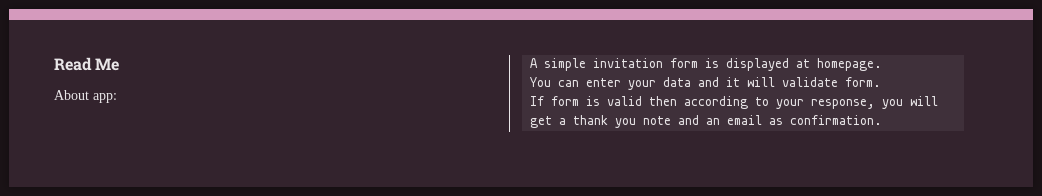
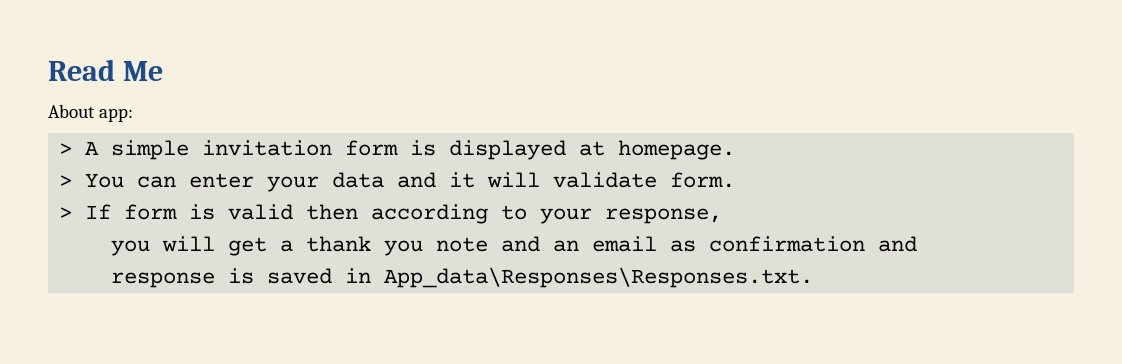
(117, 98) none -> [59,143,73,155] >
(883, 64) none -> [59,175,73,187] >
(882, 82) none -> [59,207,73,219] >
(876, 104) none -> (723, 216) //
[790,115,883,125] confirmation. -> [709,236,918,252] [111,267,814,288] confirmation and // response is saved in App_data\Responses\Responses.txt.

